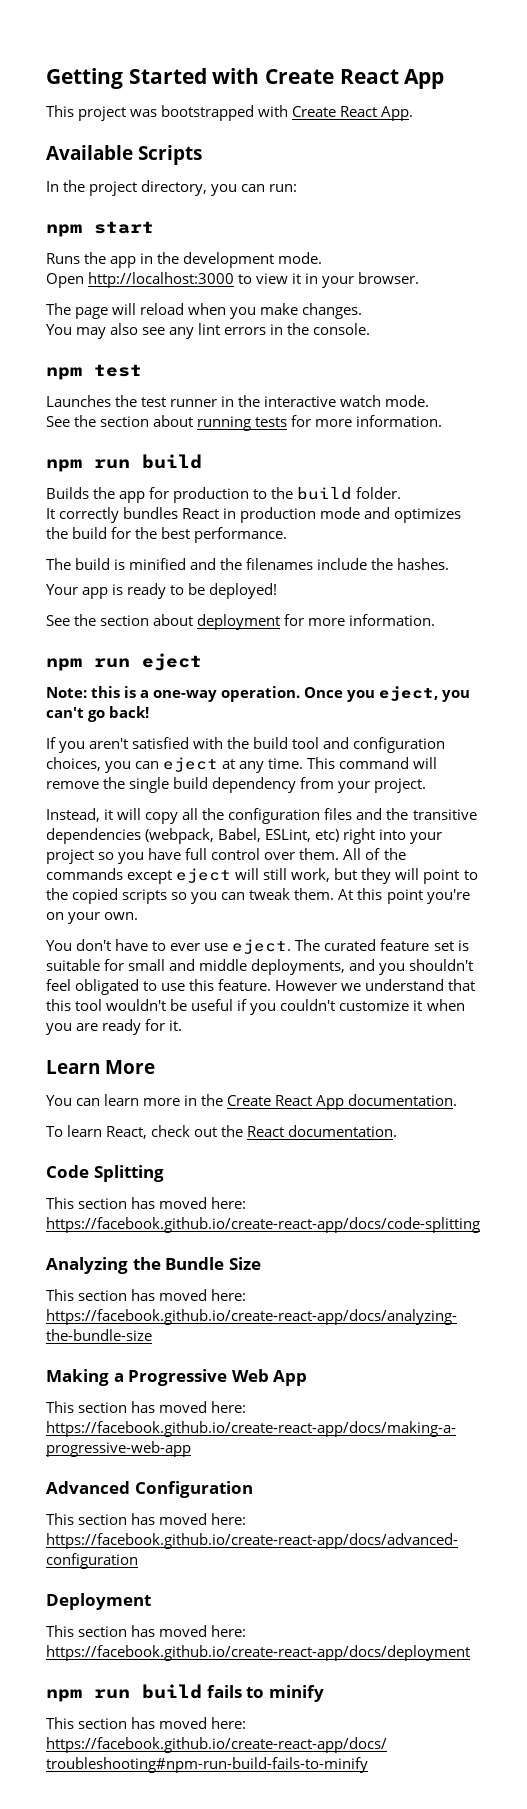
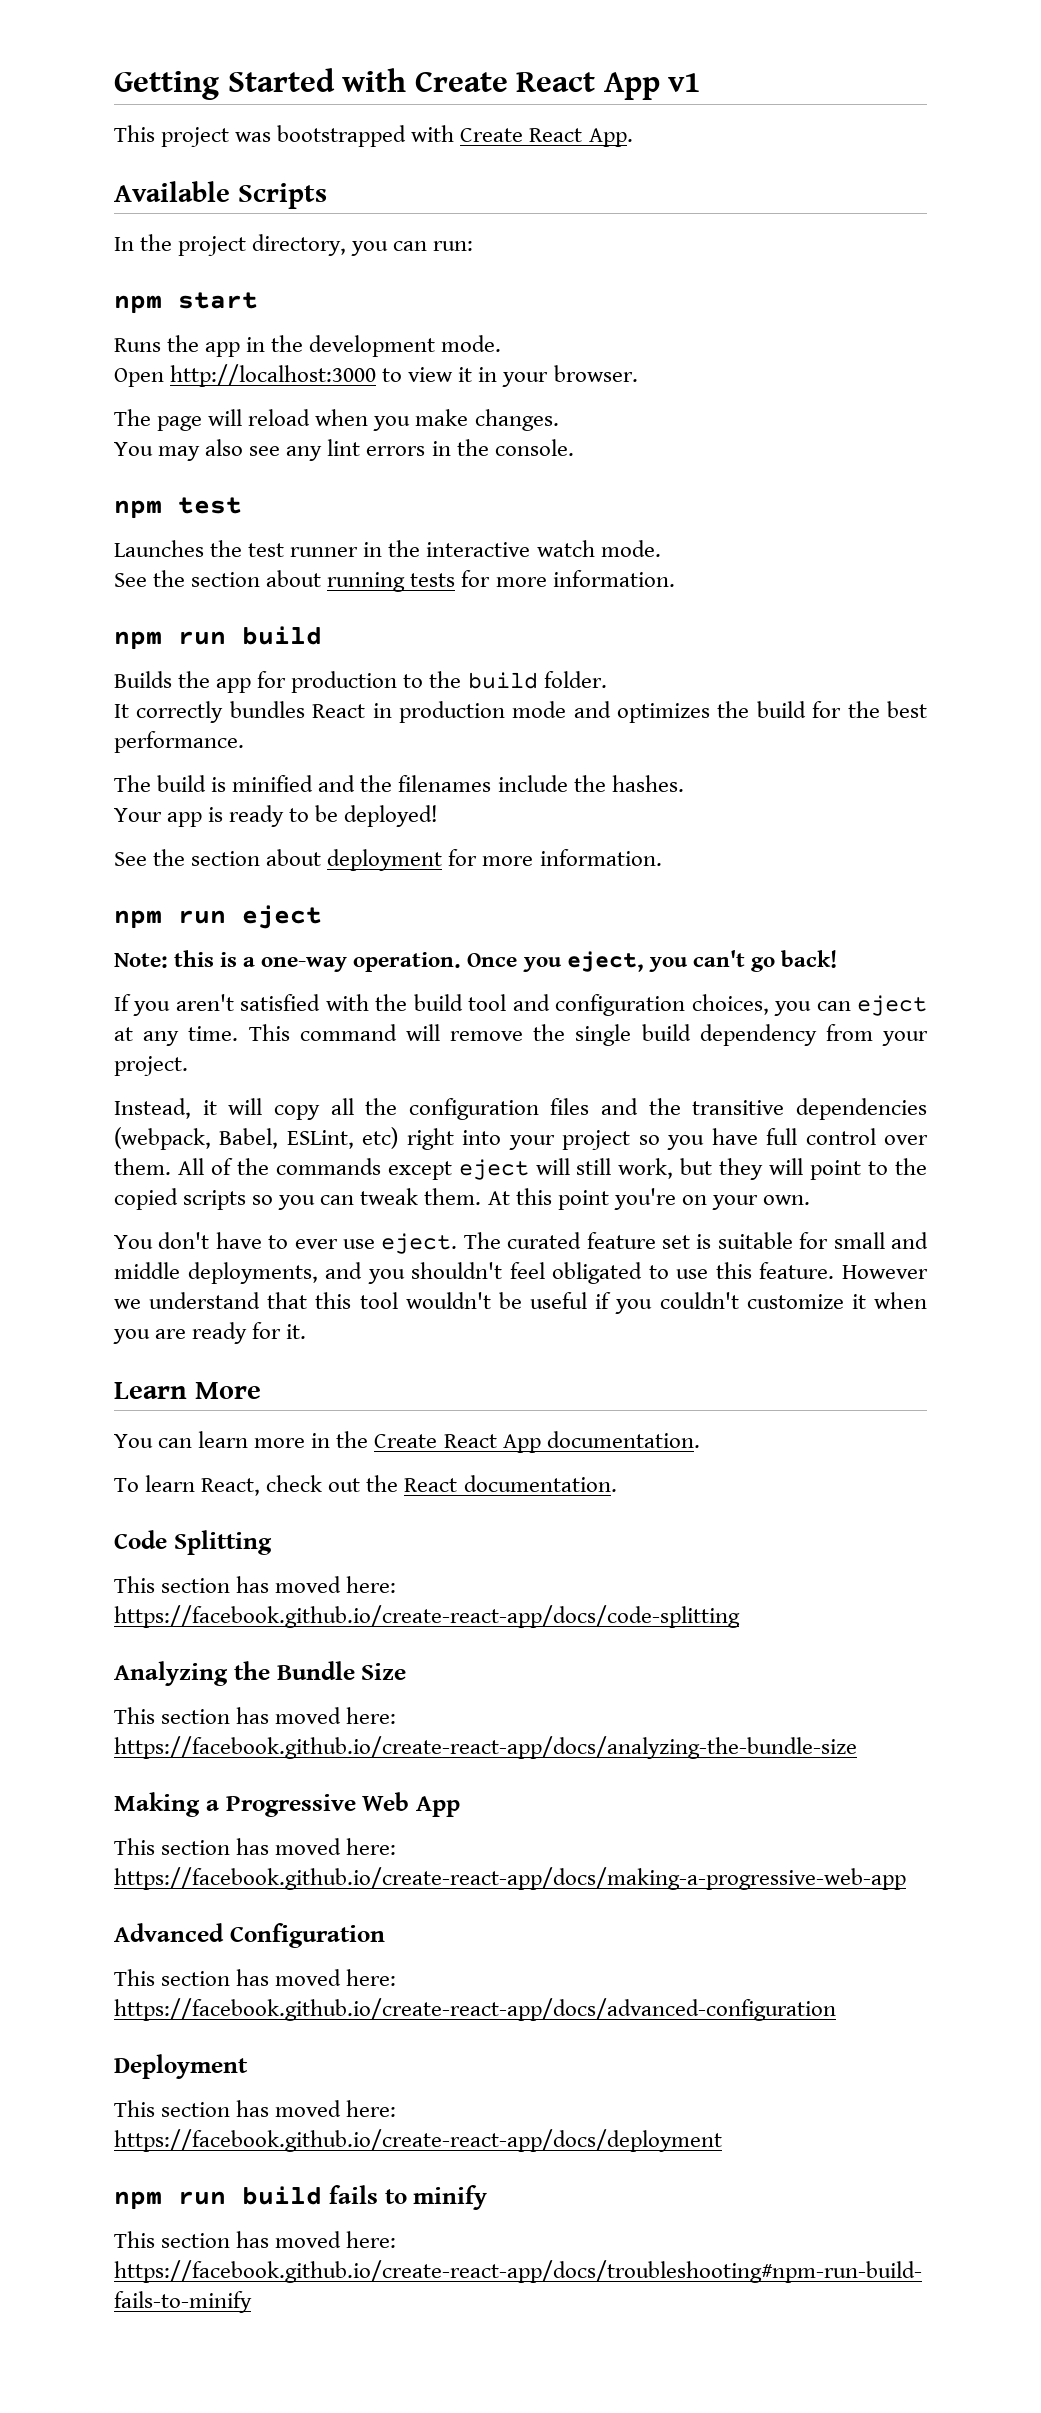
(445, 79) none -> [668,73,702,92] v1

